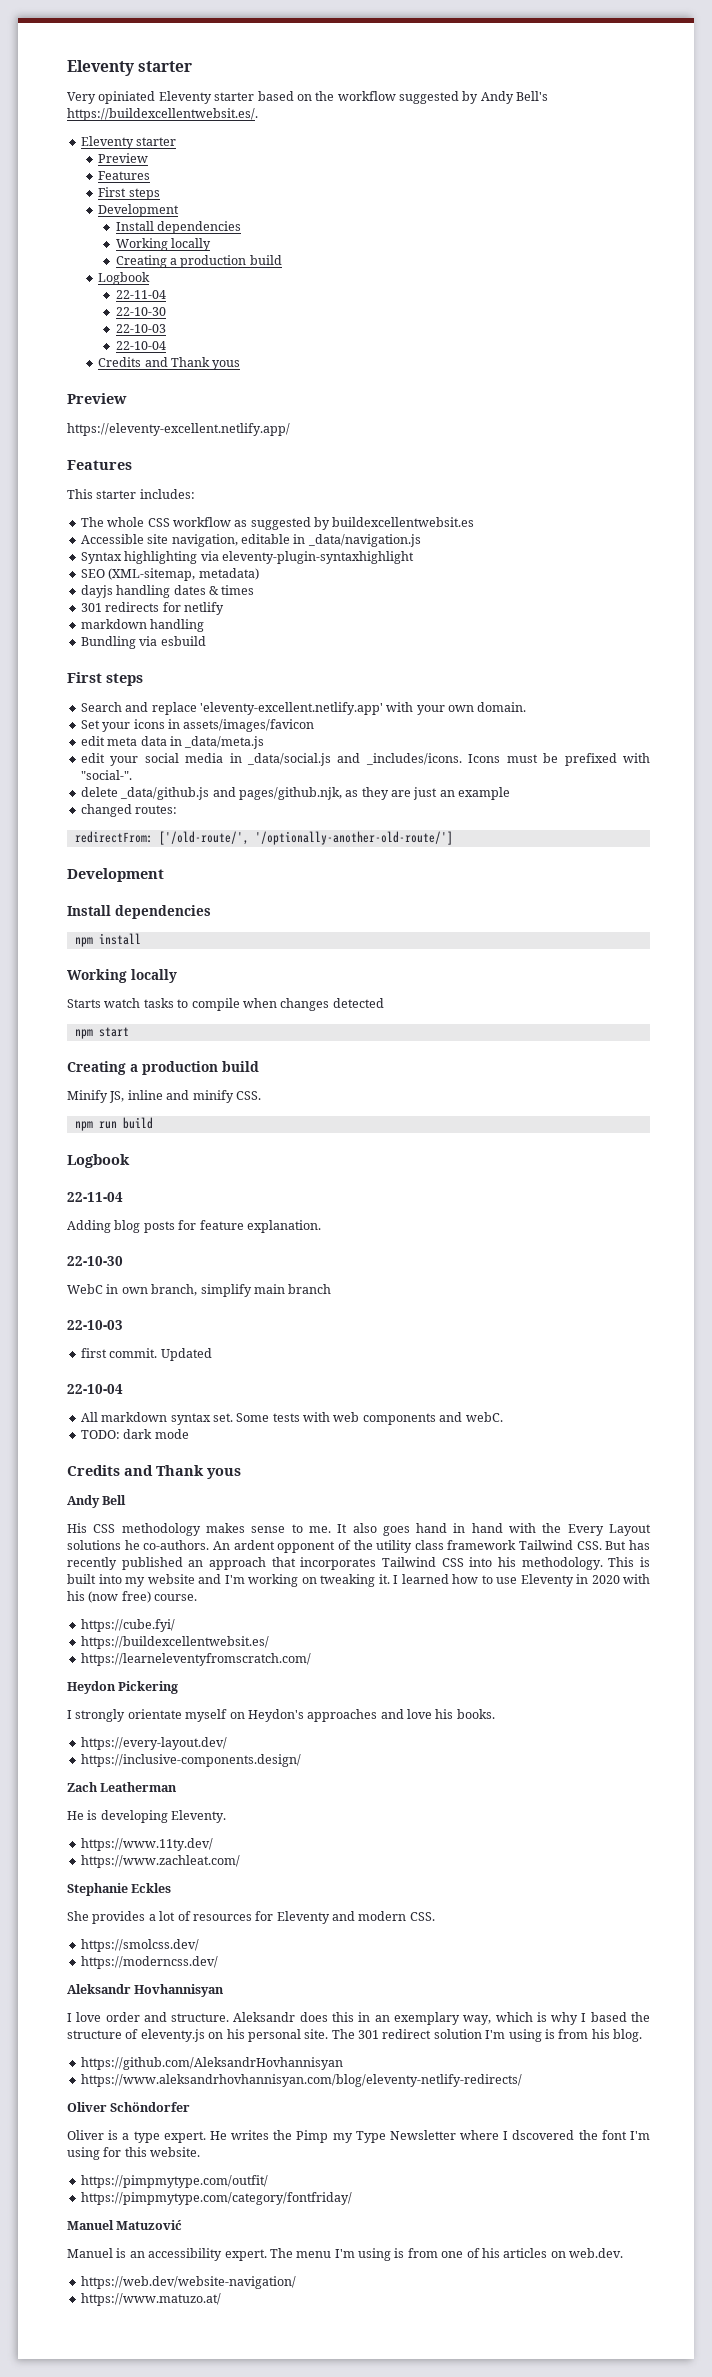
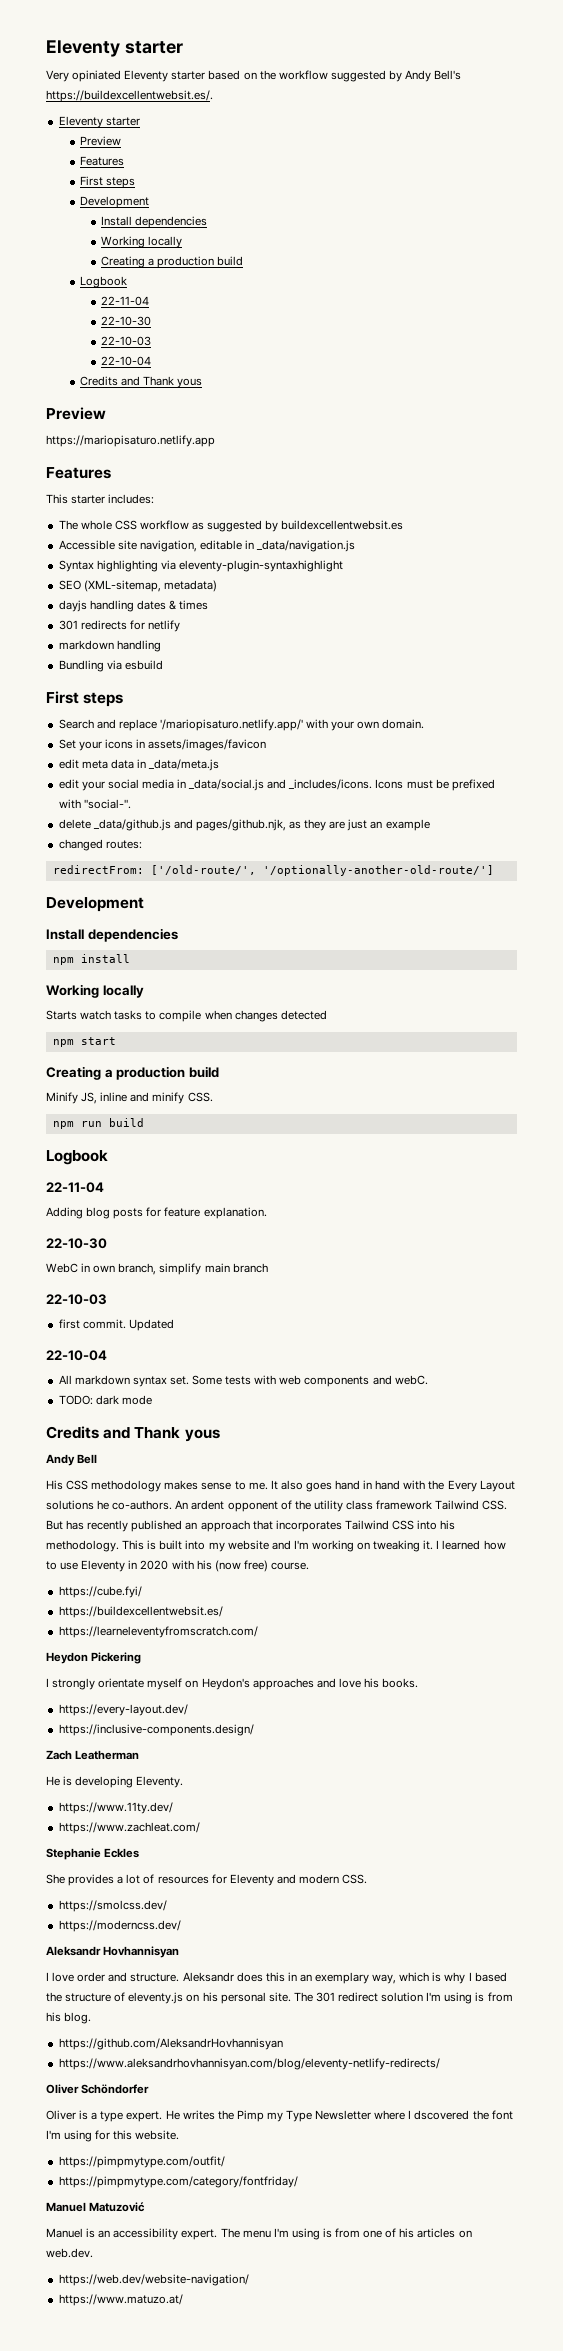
[67,423,290,436] https://eleventy-excellent.netlify.app/ -> [46,435,215,447] https://mariopisaturo.netlify.app
[199,702,383,715] 'eleventy-excellent.netlify.app' -> [159,719,303,731] '/mariopisaturo.netlify.app/'

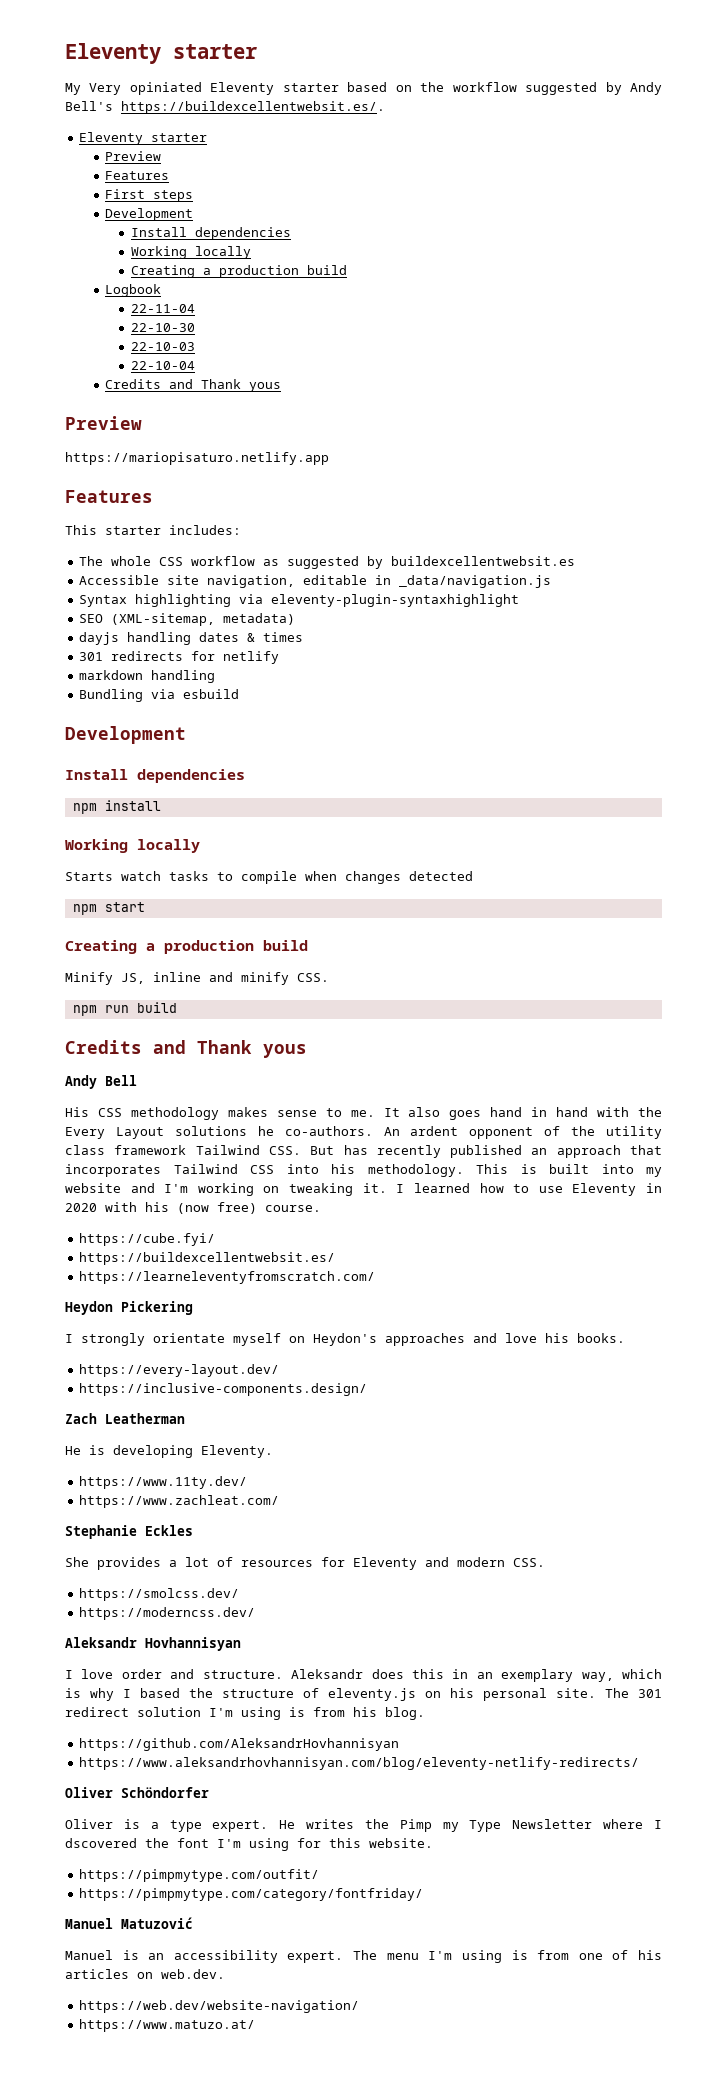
[46,40,183,57] Eleventy starter // -> [65,43,257,64] [65,83,81,95] Eleventy starter // My
[46,691,124,707] [58,719,425,731] [58,739,267,751] [58,759,220,771] [58,779,495,791] [58,799,131,809] [58,819,430,831] [58,839,142,851] [52,865,494,876] // First steps // Search and replace '/mariopisaturo.netlify.app/' with your own domain. // Set your icons in assets/images/favicon // edit meta data in _data/meta.js // edit your social media in _data/social.js and _includes/icons. Icons must be prefixed with "social-". // delete _data/github.js and pages/github.njk, as they are just an example // changed routes: // redirectFrom: ['/old-route/', '/optionally-another-old-route/'] -> (240, 694) none
[46,1150,108,1165] [46,1182,104,1193] [46,1207,267,1219] [46,1238,107,1249] [46,1263,268,1275] [46,1294,107,1305] [58,1319,174,1331] [46,1350,107,1361] [58,1375,428,1387] [58,1395,152,1405] // Logbook // 22-11-04 // Adding blog posts for feature explanation. // 22-10-30 // WebC in own branch, simplify main branch // 22-10-03 // first commit. Updated // 22-10-04 // All markdown syntax set. Some tests with web components and webC. // TODO: dark mode -> (177, 1007) none

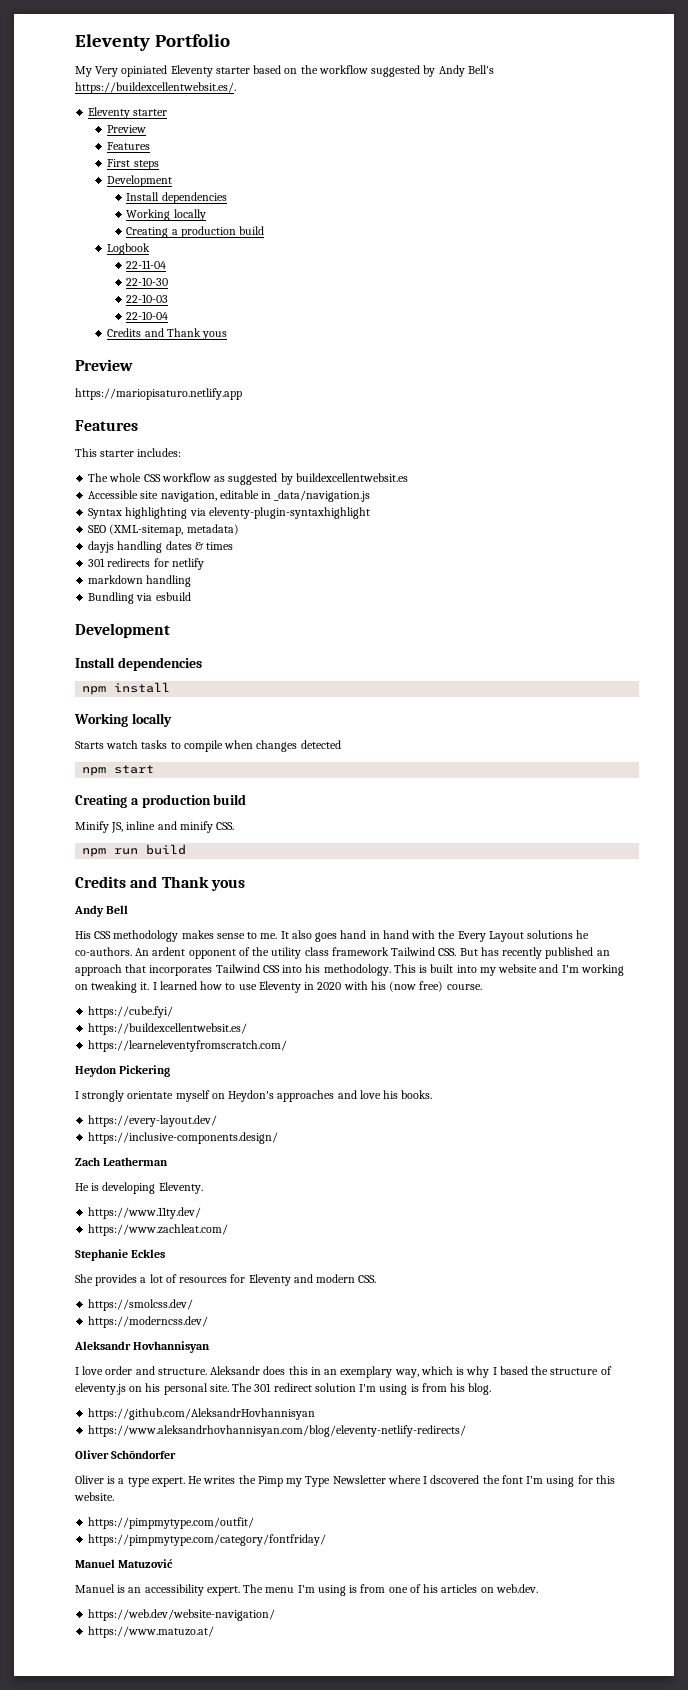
[65,43,257,64] Eleventy starter -> [75,34,230,51] Eleventy Portfolio

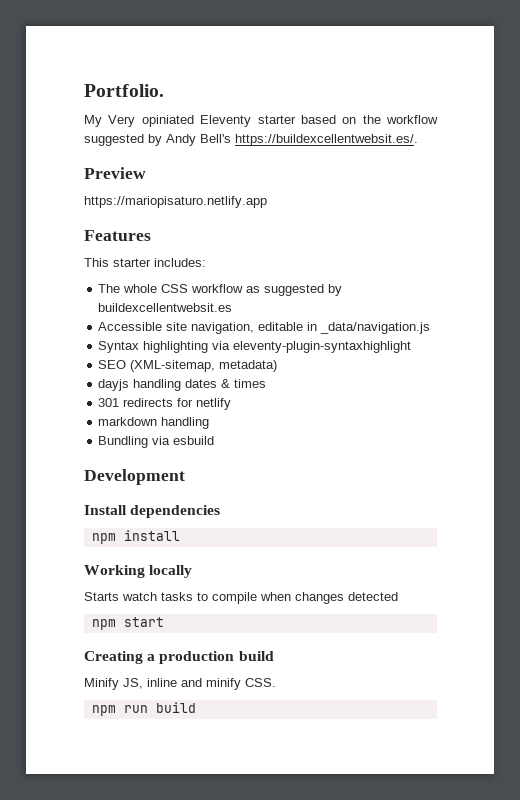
[75,34,230,51] Eleventy Portfolio -> [84,84,164,97] Portfolio.
[88,107,168,119] [107,125,147,133] [107,142,151,150] [107,159,159,170] [107,175,173,187] [126,192,227,204] [126,209,206,221] [126,226,265,238] [107,243,151,255] [126,260,167,269] [126,277,169,286] [126,294,169,303] [126,311,169,320] [107,328,228,340] // Eleventy starter // Preview // Features // First steps // Development // Install dependencies // Working locally // Creating a production build // Logbook // 22-11-04 // 22-10-30 // 22-10-03 // 22-10-04 // Credits and Thank yous -> (418, 140) none
[75,876,245,891] [74,905,129,917] [75,930,590,942] [75,947,610,959] [75,964,624,976] [75,981,482,993] [88,1006,174,1018] [88,1023,248,1035] [88,1040,288,1052] [75,1065,171,1077] [75,1090,433,1102] [88,1115,218,1127] [88,1132,279,1144] [75,1157,169,1166] [75,1182,203,1194] [88,1207,202,1219] [88,1224,229,1236] [75,1249,166,1261] [75,1274,377,1286] [88,1299,194,1311] [88,1316,209,1328] [74,1341,211,1353] [75,1366,612,1378] [75,1383,492,1395] [88,1408,316,1420] [88,1425,467,1437] [75,1450,177,1459] [75,1475,615,1487] [74,1492,114,1501] [88,1517,255,1529] [88,1534,327,1546] [75,1559,174,1568] [75,1584,538,1596] [88,1609,276,1621] [88,1626,215,1638] // Credits and Thank yous // Andy Bell // His CSS methodology makes sense to me. It also goes hand in hand with the Every Layout solutions he co-authors. An ardent opponent of the utility class framework Tailwind CSS. But has recently published an approach that incorporates Tailwind CSS into his methodology. This is built into my website and I'm working on tweaking it. I learned how to use Eleventy in 2020 with his (now free) course. // https://cube.fyi/ // https://buildexcellentwebsit.es/ // https://learneleventyfromscratch.com/ // Heydon Pickering // I strongly orientate myself on Heydon's approaches and love his books. // https://every-layout.dev/ // https://inclusive-components.design/ // Zach Leatherman // He is developing Eleventy. // https://www.11ty.dev/ // https://www.zachleat.com/ // Stephanie Eckles // She provides a lot of resources for Eleventy and modern CSS. // https://smolcss.dev/ // https://moderncss.dev/ // Aleksandr Hovhannisyan // I love order and structure. Aleksandr does this in an exemplary way, which is why I based the structure of eleventy.js on his personal site. The 301 redirect solution I'm using is from his blog. // https://github.com/AleksandrHovhannisyan // https://www.aleksandrhovhannisyan.com/blog/eleventy-netlify-redirects/ // Oliver Schöndorfer // Oliver is a type expert. He writes the Pimp my Type Newsletter where I dscovered the font I'm using for this website. // https://pimpmytype.com/outfit/ // https://pimpmytype.com/category/fontfriday/ // Manuel Matuzović // Manuel is an accessibility expert. The menu I'm using is from one of his articles on web.dev. // https://web.dev/website-navigation/ // https://www.matuzo.at/ -> (196, 707) none

